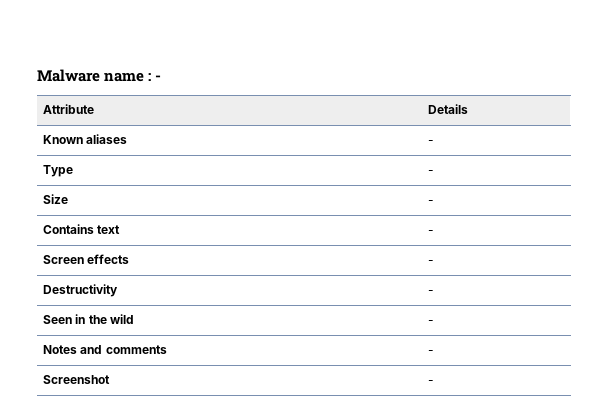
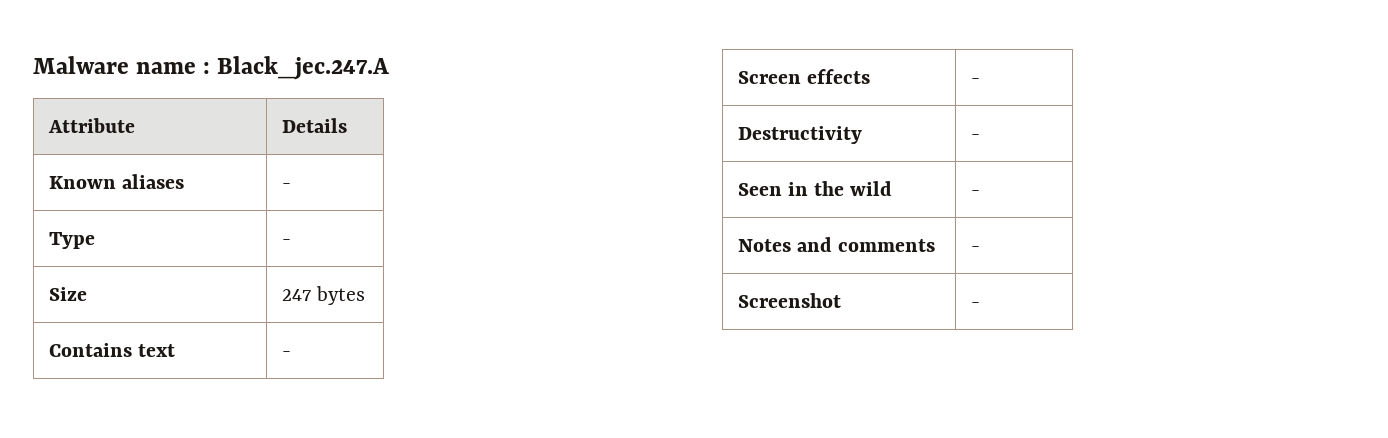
[155,75,162,81] - -> [217,56,390,80] Black_jec.247.A
[428,200,435,204] - -> [281,286,365,305] 247 bytes

